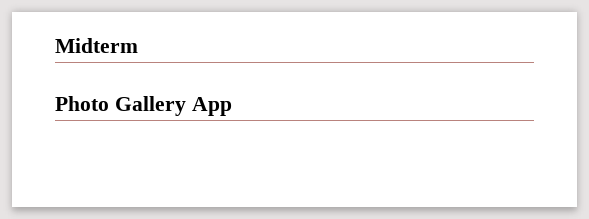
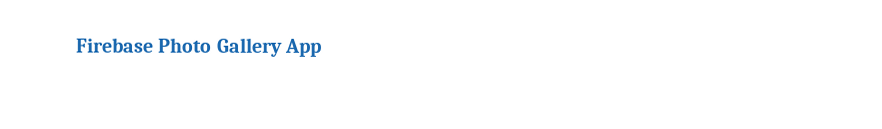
[55,38,138,53] Midterm // -> [76,37,154,53] Firebase

